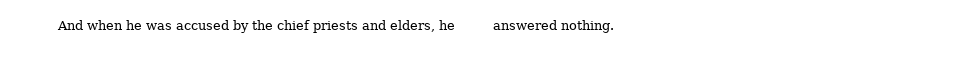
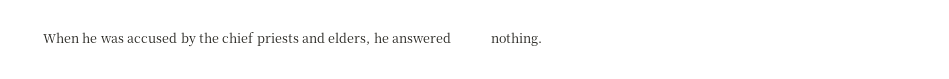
[57,20,123,30] And when -> [43,32,79,43] When

